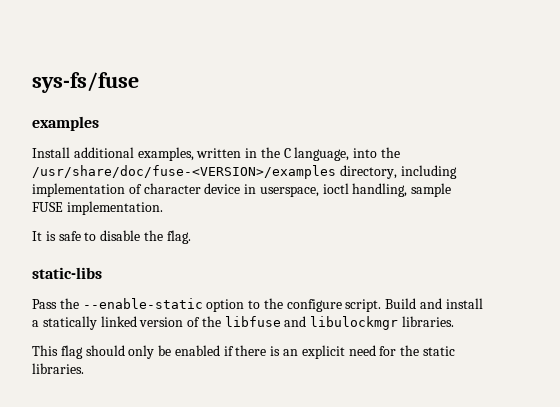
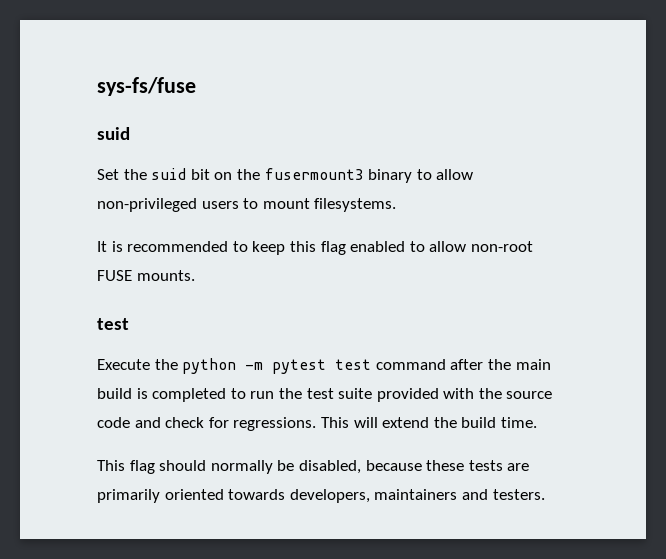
[32,116,99,131] [32,147,401,161] [32,165,457,179] [32,183,452,197] [32,201,163,215] [32,230,191,244] [32,267,102,279] [32,298,483,312] [32,316,455,330] [32,345,455,359] [32,363,84,374] examples // Install additional examples, written in the C language, into the /usr/share/doc/fuse-<VERSION>/examples directory, including implementation of character device in userspace, ioctl handling, sample FUSE implementation. // It is safe to disable the flag. // static-libs // Pass the --enable-static option to the configure script. Build and install a statically linked version of the libfuse and libulockmgr libraries. // This flag should only be enabled if there is an explicit need for the static libraries. -> [97,127,130,140] [97,168,474,183] [97,198,397,212] [97,241,533,255] [97,270,195,281] [97,318,129,330] [97,358,551,374] [97,388,553,402] [97,417,537,431] [97,460,530,474] [97,489,545,503] suid // Set the suid bit on the fusermount3 binary to allow non-privileged users to mount filesystems. // It is recommended to keep this flag enabled to allow non-root FUSE mounts. // test // Execute the python -m pytest test command after the main build is completed to run the test suite provided with the source code and check for regressions. This will extend the build time. // This flag should normally be disabled, because these tests are primarily oriented towards developers, maintainers and testers.

